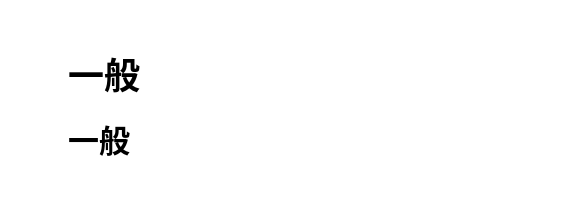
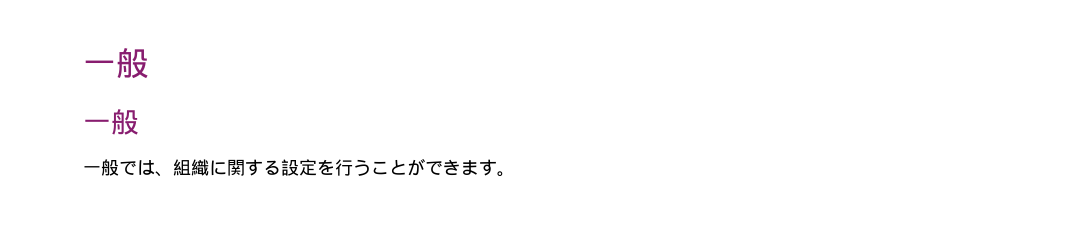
[68,57,140,93] [68,125,130,156] 一般 // 一般 -> [83,48,149,79] [83,109,139,135] [83,158,515,177] 一般 // 一般 // 一般では、組織に関する設定を行うことができます。

